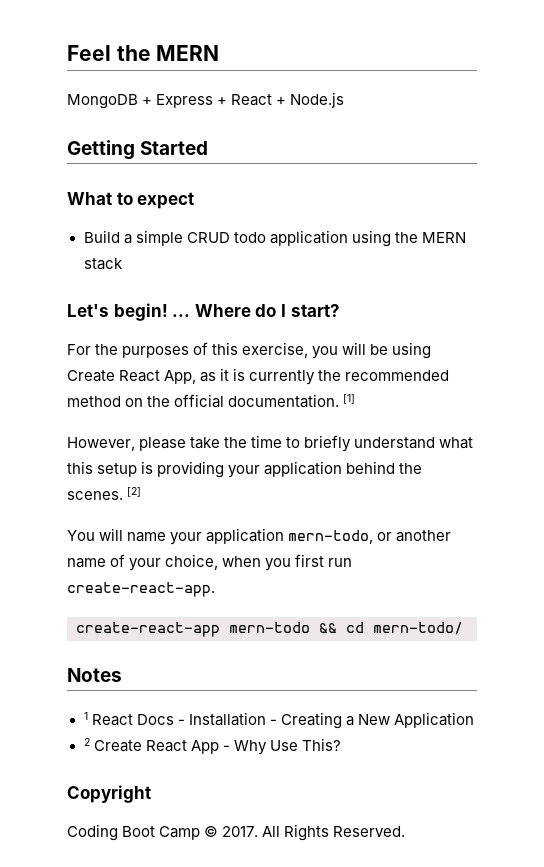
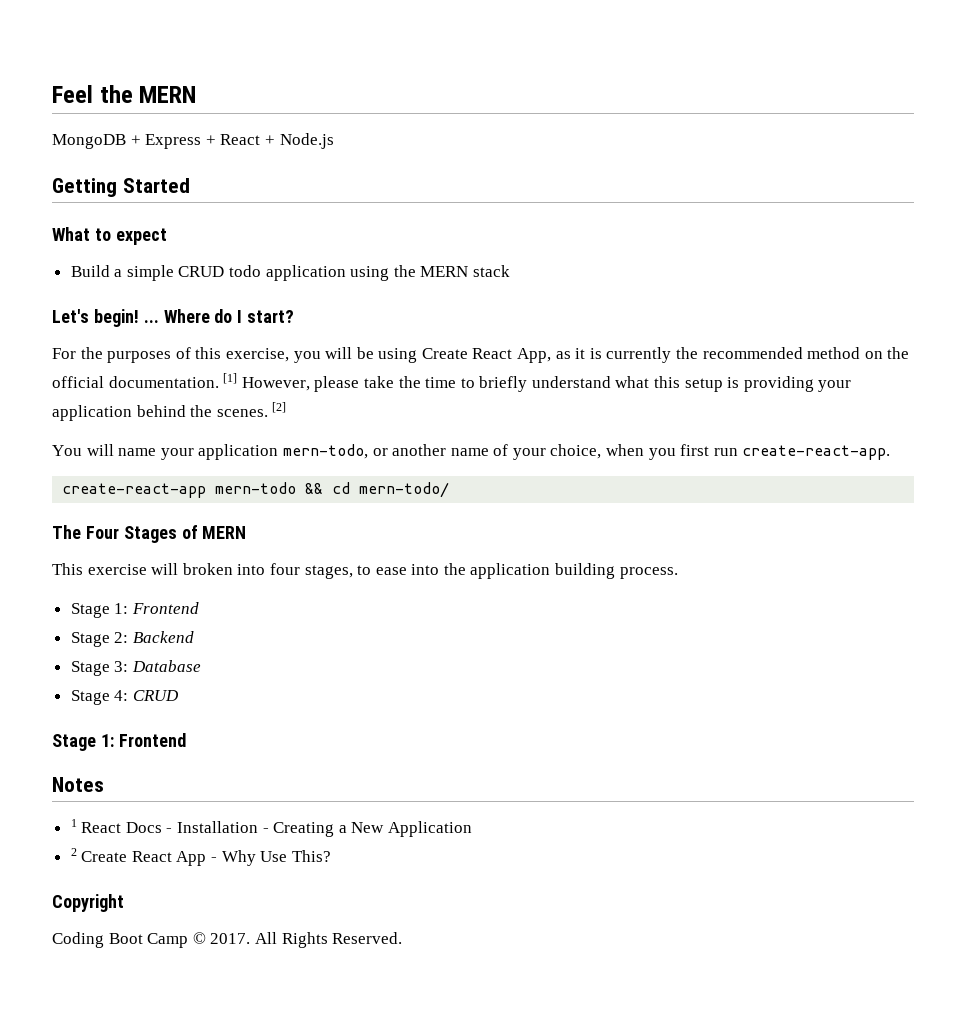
(356, 399) // -> (238, 378) none
(463, 628) none -> [52,525,247,543] [52,563,678,579] [70,602,199,618] [70,631,194,647] [70,660,201,676] [70,690,179,705] [52,733,186,751] // The Four Stages of MERN // This exercise will broken into four stages, to ease into the application building process. // Stage 1: Frontend // Stage 2: Backend // Stage 3: Database // Stage 4: CRUD // Stage 1: Frontend

